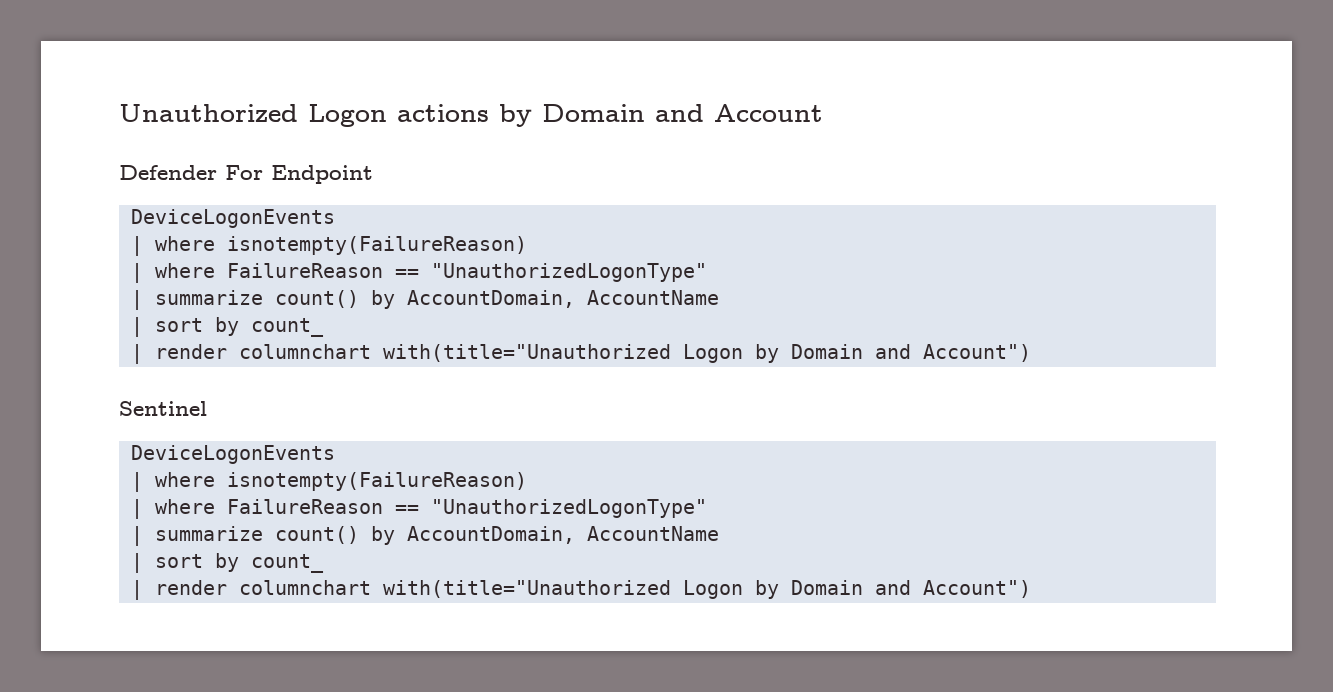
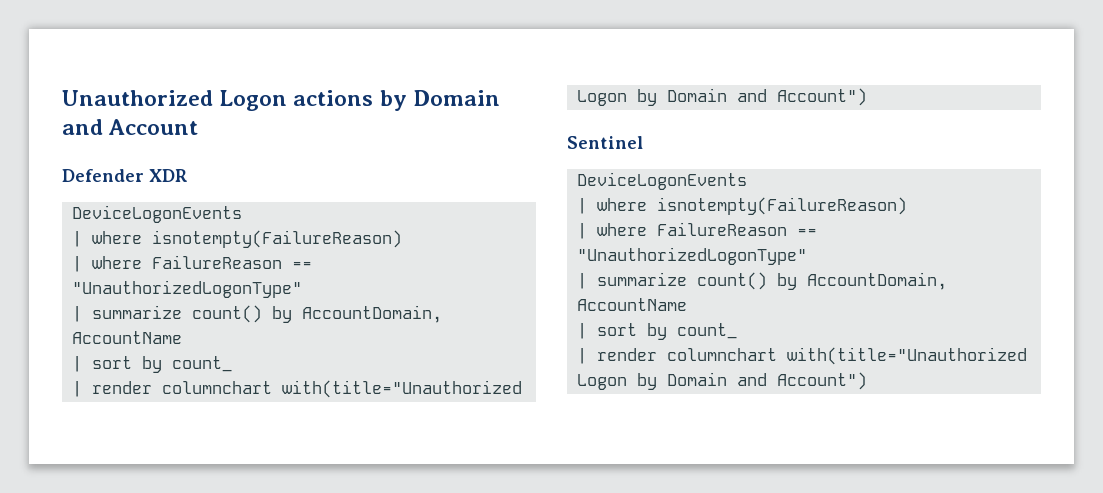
[225,165,373,184] For Endpoint -> [149,169,188,182] XDR

